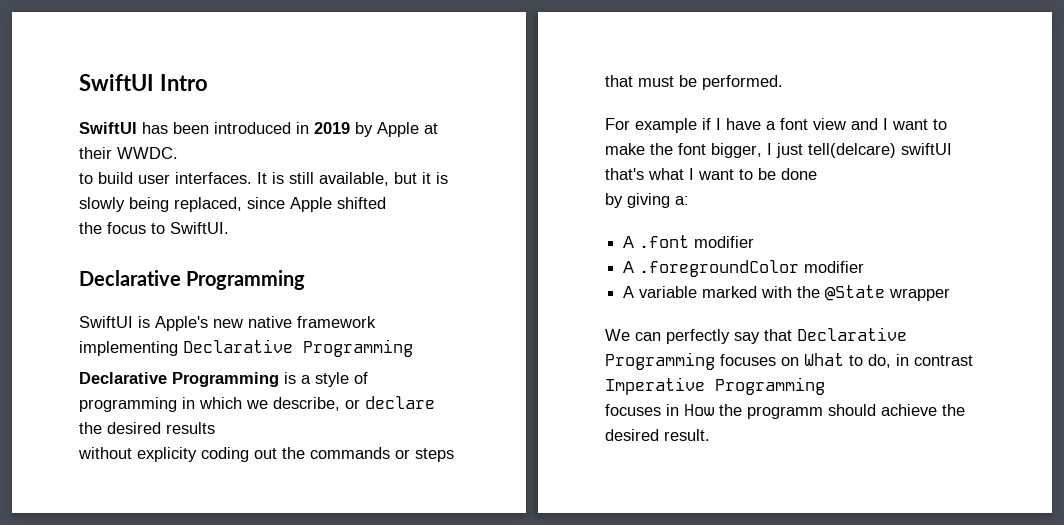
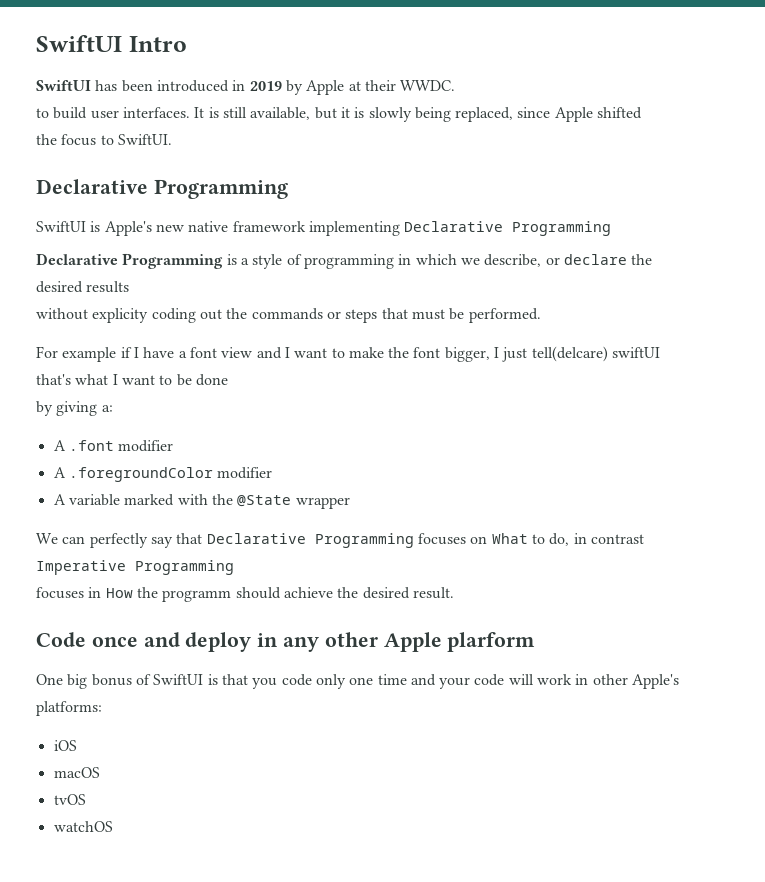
(710, 435) none -> [36,632,536,652] [36,674,680,689] [36,701,102,716] [53,740,77,751] [53,767,100,778] [53,794,86,805] [53,821,113,832] // Code once and deploy in any other Apple plarform // One big bonus of SwiftUI is that you code only one time and your code will work in other Apple's platforms: // iOS // macOS // tvOS // watchOS

